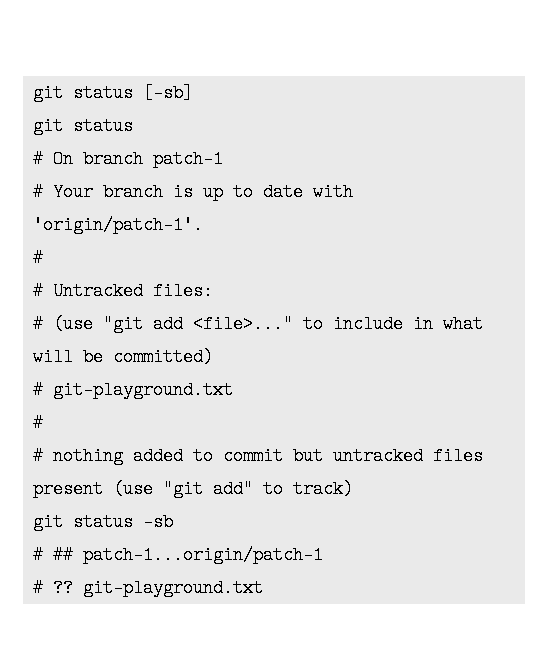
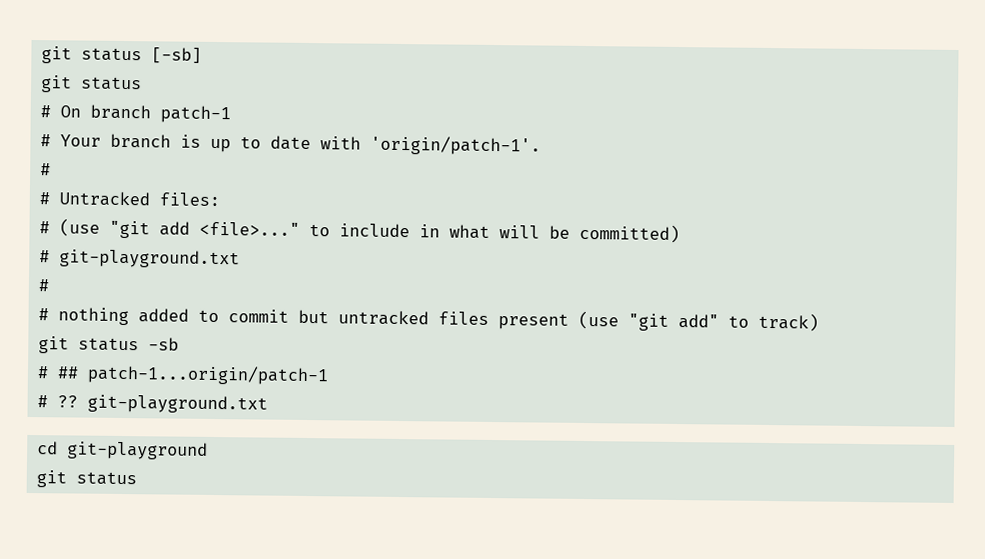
(264, 588) none -> [37,441,209,460] [36,470,138,488] // cd git-playground // git status

